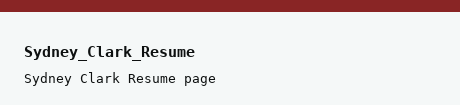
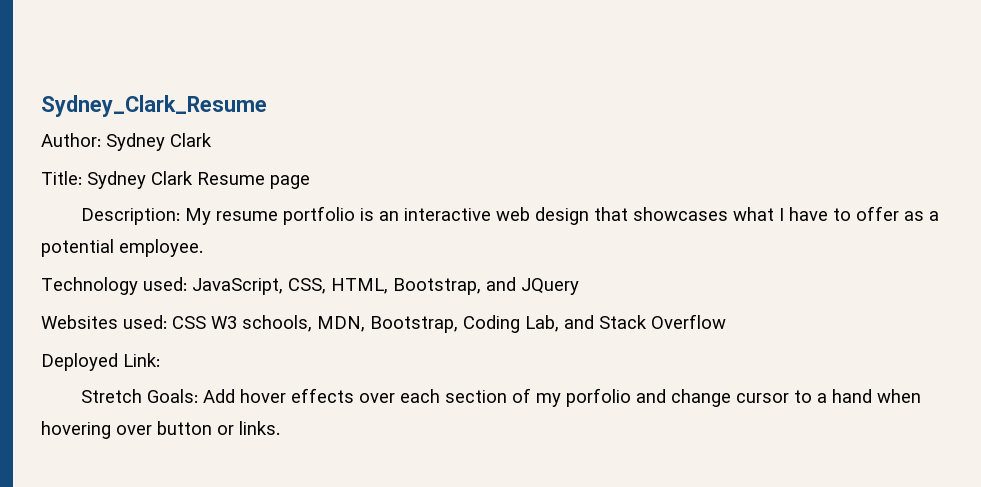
(195, 53) none -> [41,133,212,151] [41,171,82,185] Author: Sydney Clark // Title:
(216, 81) none -> [81,206,940,225] [41,239,203,257] [41,277,579,295] [41,314,726,333] [41,353,160,371] [81,388,922,407] [41,421,280,439] // Description: My resume portfolio is an interactive web design that showcases what I have to offer as a potential employee. // Technology used: JavaScript, CSS, HTML, Bootstrap, and JQuery // Websites used: CSS W3 schools, MDN, Bootstrap, Coding Lab, and Stack Overflow // Deployed Link: // Stretch Goals: Add hover effects over each section of my porfolio and change cursor to a hand when hovering over button or links.

